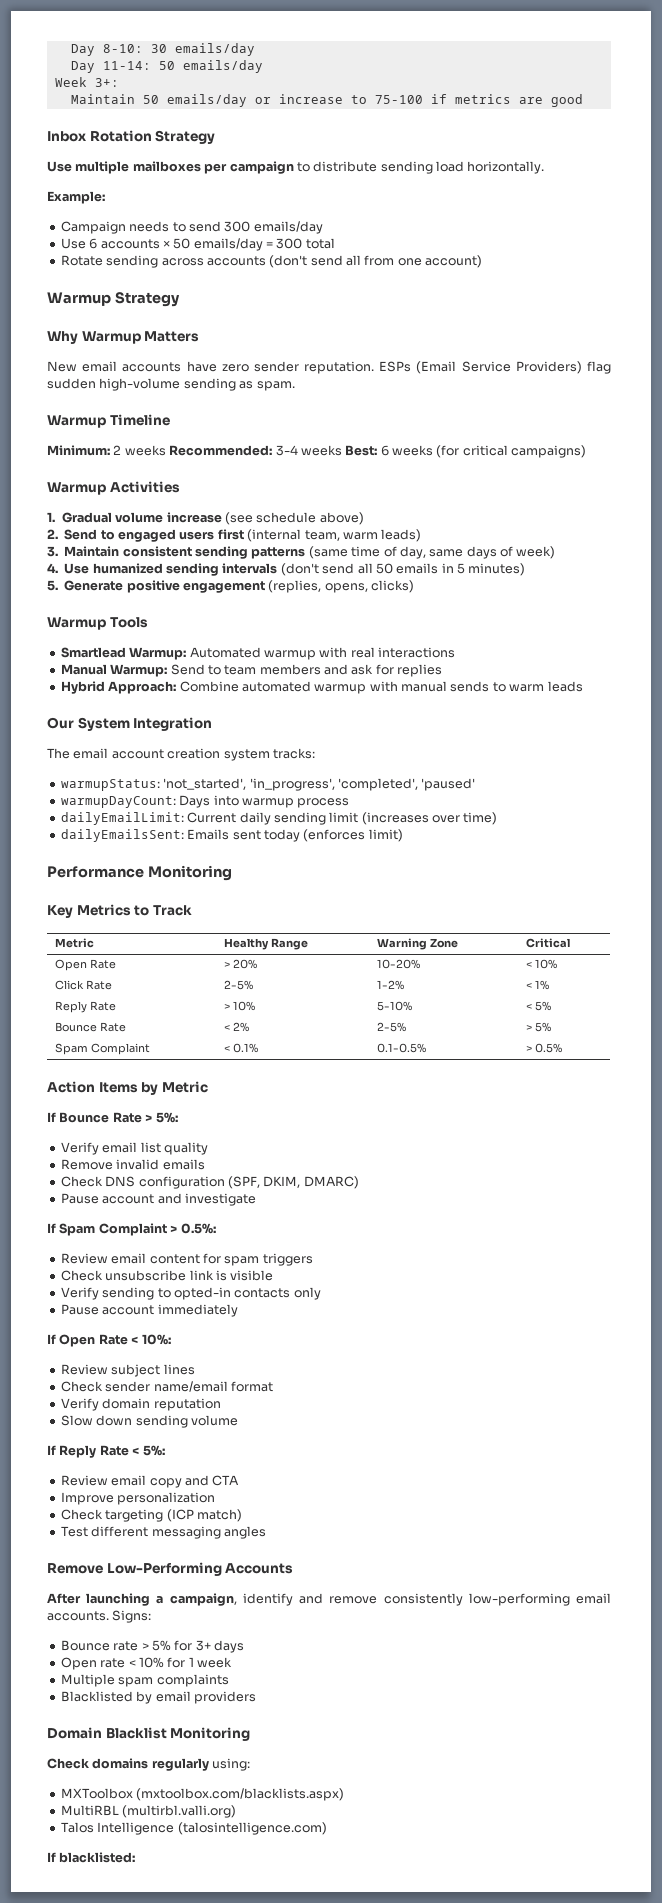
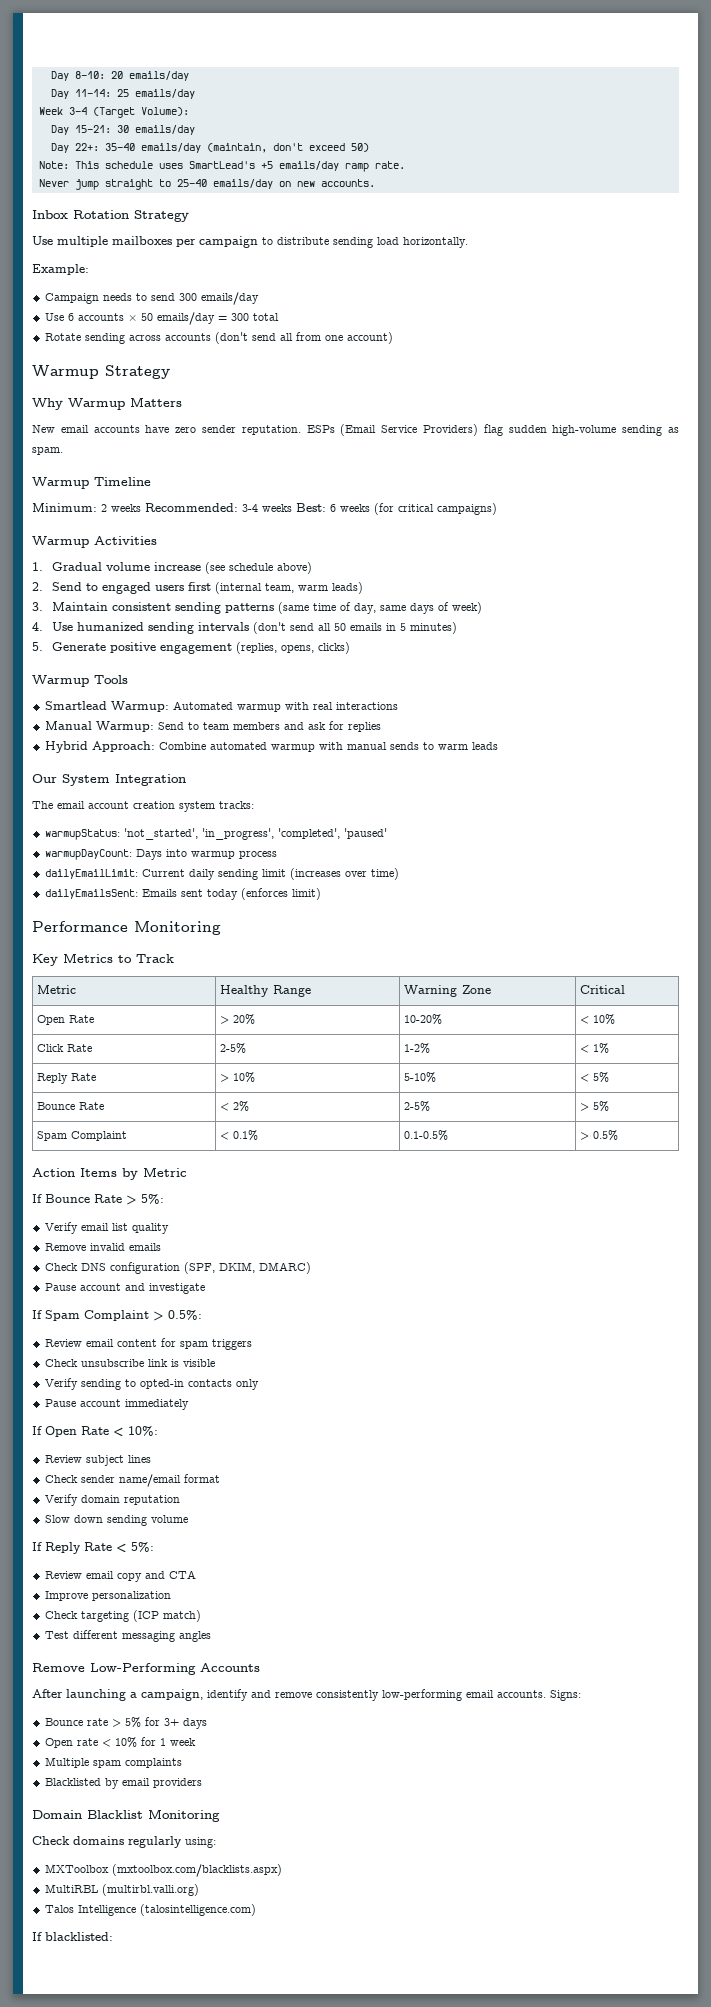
(143, 48) none -> [110,71,189,81] [50,89,195,99] [38,107,189,118] [50,125,111,135] 20 emails/day // Day 11-14: 25 emails/day // Week 3-4 (Target Volume): // Day 15-21:
[102,60,263,73] [54,77,119,87] [70,94,583,107] 11-14: 50 emails/day // Week 3+: // Maintain 50 emails/day or increase to 75-100 if metrics are good -> [74,143,369,153] [38,161,405,172] [38,179,375,190] 22+: 35-40 emails/day (maintain, don't exceed 50) // Note: This schedule uses SmartLead's +5 emails/day ramp rate. // Never jump straight to 25-40 emails/day on new accounts.

